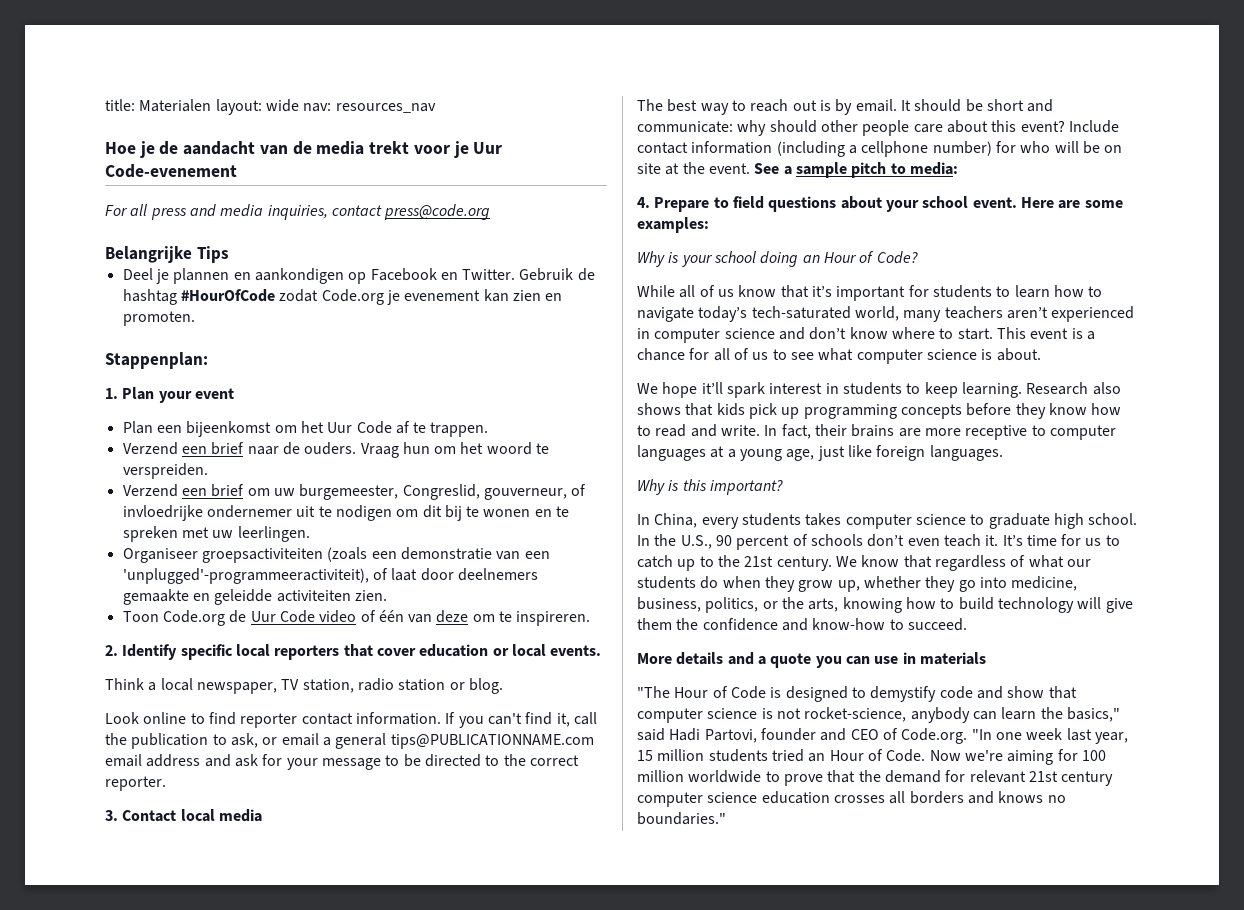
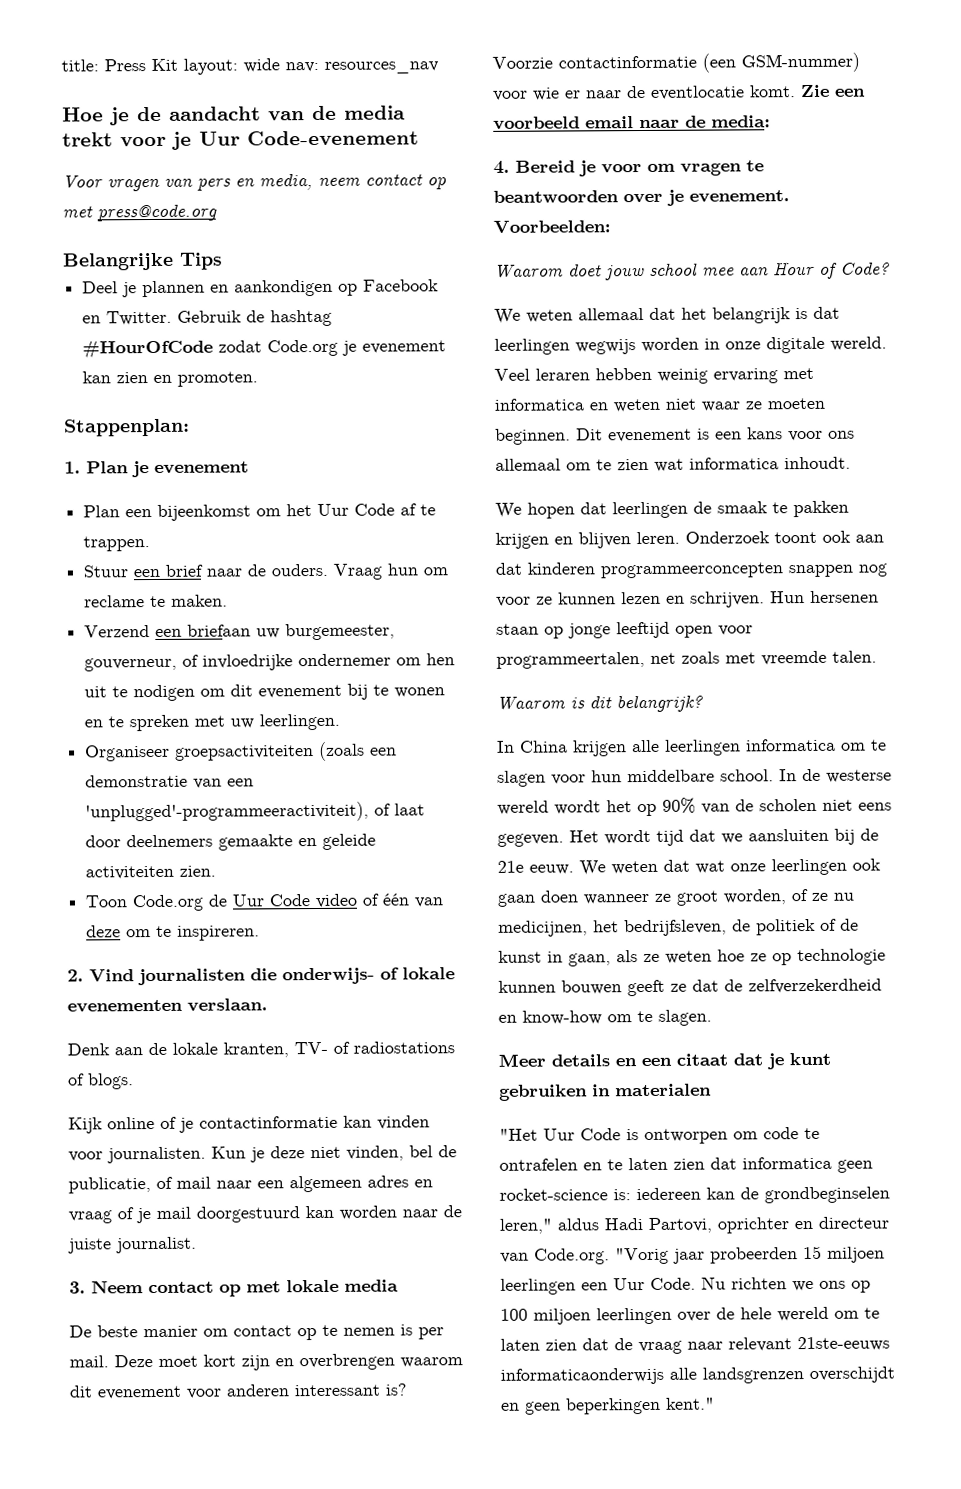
[139,99,212,112] Materialen -> [104,58,178,72] Press Kit
[105,204,382,220] For all press and media inquiries, contact -> [62,173,447,192] [62,206,93,218] Voor vragen van pers en media, neem contact op met
[158,388,234,403] your event -> [131,461,249,478] je evenement
[122,442,178,455] Verzend -> [83,565,129,578] Stuur
[460,442,550,455] [122,463,208,479] [122,484,270,497] het woord te verspreiden. // Verzend een brief om -> [84,594,229,608] [84,624,252,638] reclame te maken. // Verzend een briefaan
[402,484,480,500] Congreslid, -> (396, 632) none
(292, 511) none -> [396,653,456,666] om hen
(442, 511) none -> [258,684,343,699] evenement
[214,589,273,605] geleidde -> [322,833,377,850] geleide
[122,644,602,660] [105,678,503,694] [105,712,597,728] [105,733,594,749] [105,754,579,770] [105,776,166,791] [105,809,262,822] [637,99,1054,115] [637,120,1119,136] [637,141,1123,157] [637,162,958,178] [637,196,1123,212] [637,217,709,233] [637,251,918,267] [637,285,1103,301] [637,306,1135,322] [637,327,1095,343] [637,348,1041,364] [637,382,1121,398] [637,403,1122,419] [637,424,1116,440] [637,445,1003,461] [637,479,783,495] [637,513,1138,529] [637,534,1120,550] [637,555,1091,571] [637,576,1078,592] [637,597,1133,613] [637,618,967,631] [637,652,986,668] [637,686,1077,702] [637,707,1120,723] [637,728,1128,744] [637,749,1106,765] [637,770,1114,786] [637,791,1066,807] [637,812,726,825] Identify specific local reporters that cover education or local events. // Think a local newspaper, TV station, radio station or blog. // Look online to find reporter contact information. If you can't find it, call the publication to ask, or email a general tips@PUBLICATIONNAME.com email address and ask for your message to be directed to the correct reporter. // 3. Contact local media // The best way to reach out is by email. It should be short and communicate: why should other people care about this event? Include contact information (including a cellphone number) for who will be on site at the event. See a sample pitch to media: // 4. Prepare to field questions about your school event. Here are some examples: // Why is your school doing an Hour of Code? // While all of us know that it’s important for students to learn how to navigate today’s tech-saturated world, many teachers aren’t experienced in computer science and don’t know where to start. This event is a chance for all of us to see what computer science is about. // We hope it’ll spark interest in students to keep learning. Research also shows that kids pick up programming concepts before they know how to read and write. In fact, their brains are more receptive to computer languages at a young age, just like foreign languages. // Why is this important? // In China, every students takes computer science to graduate high school. In the U.S., 90 percent of schools don’t even teach it. It’s time for us to catch up to the 21st century. We know that regardless of what our students do when they grow up, whether they go into medicine, business, politics, or the arts, knowing how to build technology will give them the confidence and know-how to succeed. // More details and a quote you can use in materials // "The Hour of Code is designed to demystify code and show that computer science is not rocket-science, anybody can learn the basics," said Hadi Partovi, founder and CEO of Code.org. "In one week last year, 15 million students tried an Hour of Code. Now we're aiming for 100 million worldwide to prove that the demand for relevant 21st century computer science education crosses all borders and knows no boundaries." -> [89,967,455,986] [67,998,268,1013] [67,1041,455,1058] [68,1073,134,1090] [68,1115,430,1134] [68,1145,457,1164] [68,1175,433,1194] [68,1205,462,1224] [68,1236,197,1254] [69,1279,399,1297] [69,1324,444,1341] [69,1353,463,1371] [69,1383,407,1400] [492,52,860,73] [493,84,866,101] [493,115,771,130] [493,160,764,177] [493,189,790,206] [493,220,611,233] [494,261,890,281] [494,306,840,324] [494,336,887,355] [494,367,814,384] [494,397,825,413] [495,427,855,445] [495,456,851,472] [495,500,849,519] [495,530,884,549] [495,562,887,579] [496,590,879,608] [496,621,753,639] [496,650,877,669] [496,694,703,713] [496,738,887,757] [497,768,892,787] [497,797,892,817] [497,828,879,847] [497,858,881,876] [497,889,854,907] [498,918,859,937] [498,948,886,967] [498,978,882,997] [498,1009,712,1026] [498,1052,831,1070] [499,1083,712,1101] [499,1127,820,1145] [499,1156,873,1173] [499,1186,890,1204] [499,1216,889,1234] [500,1245,885,1265] [500,1276,871,1295] [500,1306,880,1325] [500,1336,890,1355] [500,1366,895,1385] [501,1397,715,1415] Vind journalisten die onderwijs- of lokale evenementen verslaan. // Denk aan de lokale kranten, TV- of radiostations of blogs. // Kijk online of je contactinformatie kan vinden voor journalisten. Kun je deze niet vinden, bel de publicatie, of mail naar een algemeen adres en vraag of je mail doorgestuurd kan worden naar de juiste journalist. // 3. Neem contact op met lokale media // De beste manier om contact op te nemen is per mail. Deze moet kort zijn en overbrengen waarom dit evenement voor anderen interessant is? Voorzie contactinformatie (een GSM-nummer) voor wie er naar de eventlocatie komt. Zie een voorbeeld email naar de media: // 4. Bereid je voor om vragen te beantwoorden over je evenement. Voorbeelden: // Waarom doet jouw school mee aan Hour of Code? // We weten allemaal dat het belangrijk is dat leerlingen wegwijs worden in onze digitale wereld. Veel leraren hebben weinig ervaring met informatica en weten niet waar ze moeten beginnen. Dit evenement is een kans voor ons allemaal om te zien wat informatica inhoudt. // We hopen dat leerlingen de smaak te pakken krijgen en blijven leren. Onderzoek toont ook aan dat kinderen programmeerconcepten snappen nog voor ze kunnen lezen en schrijven. Hun hersenen staan op jonge leeftijd open voor programmeertalen, net zoals met vreemde talen. // Waarom is dit belangrijk? // In China krijgen alle leerlingen informatica om te slagen voor hun middelbare school. In de westerse wereld wordt het op 90% van de scholen niet eens gegeven. Het wordt tijd dat we aansluiten bij de 21e eeuw. We weten dat wat onze leerlingen ook gaan doen wanneer ze groot worden, of ze nu medicijnen, het bedrijfsleven, de politiek of de kunst in gaan, als ze weten hoe ze op technologie kunnen bouwen geeft ze dat de zelfverzekerdheid en know-how om te slagen. // Meer details en een citaat dat je kunt gebruiken in materialen // "Het Uur Code is ontworpen om code te ontrafelen en te laten zien dat informatica geen rocket-science is: iedereen kan de grondbeginselen leren," aldus Hadi Partovi, oprichter en directeur van Code.org. "Vorig jaar probeerden 15 miljoen leerlingen een Uur Code. Nu richten we ons op 100 miljoen leerlingen over de hele wereld om te laten zien dat de vraag naar relevant 21ste-eeuws informaticaonderwijs alle landsgrenzen overschijdt en geen beperkingen kent."

